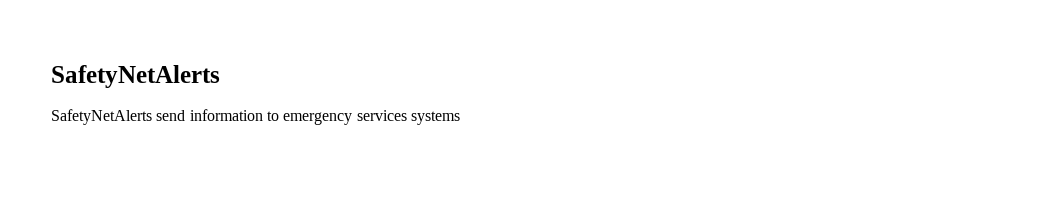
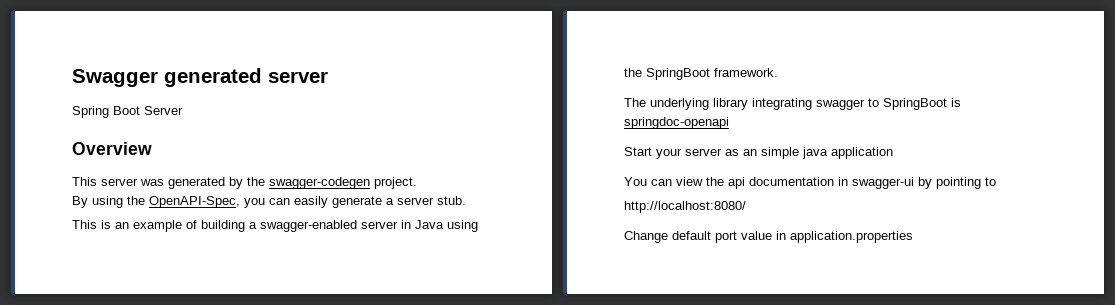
[51,65,220,88] [51,109,460,125] SafetyNetAlerts // SafetyNetAlerts send information to emergency services systems -> [72,68,328,87] [72,106,183,118] [72,142,152,155] [72,177,417,189] [72,196,466,208] [72,220,478,232] [624,68,778,80] [624,98,961,110] [624,117,729,129] [624,147,893,159] [624,177,996,189] [624,201,746,213] [624,231,913,243] Swagger generated server // Spring Boot Server // Overview // This server was generated by the swagger-codegen project. // By using the OpenAPI-Spec, you can easily generate a server stub. // This is an example of building a swagger-enabled server in Java using the SpringBoot framework. // The underlying library integrating swagger to SpringBoot is springdoc-openapi // Start your server as an simple java application // You can view the api documentation in swagger-ui by pointing to // http://localhost:8080/ // Change default port value in application.properties

